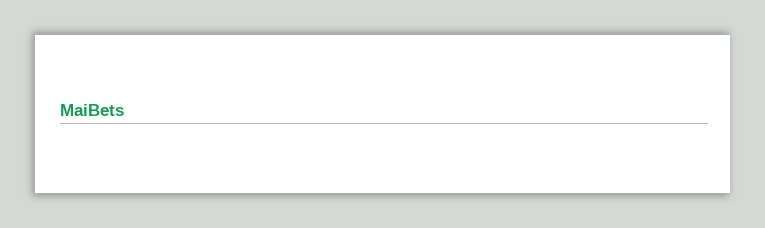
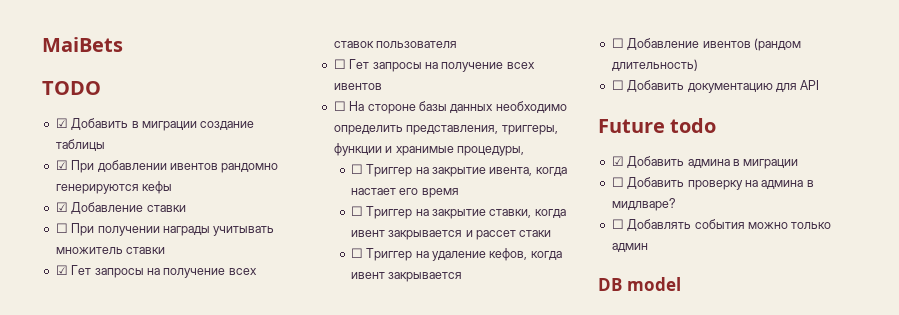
(124, 110) none -> [42,81,101,95] [55,118,255,131] [55,139,105,151] [55,160,279,173] [55,181,173,194] [55,202,186,214] [55,223,275,236] [55,247,166,254] [55,265,257,278] [333,41,458,48] [333,59,535,72] [333,83,382,90] [333,101,567,114] [333,125,558,135] [333,143,524,156] [350,164,567,177] [350,188,459,198] [350,206,566,219] [350,230,552,240] [350,248,562,261] [350,272,463,282] [611,38,801,51] [611,59,698,71] [611,80,820,93] [598,118,717,133] [611,156,799,169] [611,177,814,190] [611,198,676,211] [611,219,832,231] [611,243,648,252] [598,277,681,291] // TODO // ☑ Добавить в миграции создание таблицы // ☑ При добавлении ивентов рандомно генерируются кефы // ☑ Добавление ставки // ☐ При получении награды учитывать множитель ставки // ☑ Гет запросы на получение всех ставок пользователя // ☐ Гет запросы на получение всех ивентов // ☐ На стороне базы данных необходимо определить представления, триггеры, функции и хранимые процедуры, // ☐ Триггер на закрытие ивента, когда настает его время // ☐ Триггер на закрытие ставки, когда ивент закрывается и рассет стаки // ☐ Триггер на удаление кефов, когда ивент закрывается // ☐ Добавление ивентов (рандом длительность) // ☐ Добавить документацию для API // Future todo // ☑ Добавить админа в миграции // ☐ Добавить проверку на админа в мидлваре? // ☐ Добавлять события можно только админ // DB model

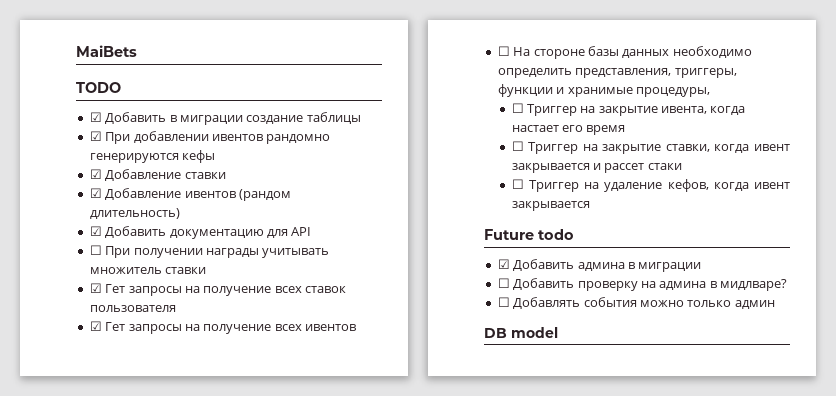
(186, 208) none -> [89,188,291,201] [89,208,180,219] [89,226,312,239] // ☑ Добавление ивентов (рандом длительность) // ☑ Добавить документацию для API
[333,59,346,69] ☐ -> [89,321,102,331] ☑
[611,38,801,51] [611,59,698,71] [611,80,820,93] // ☐ Добавление ивентов (рандом длительность) // ☐ Добавить документацию для API -> (590, 206) none

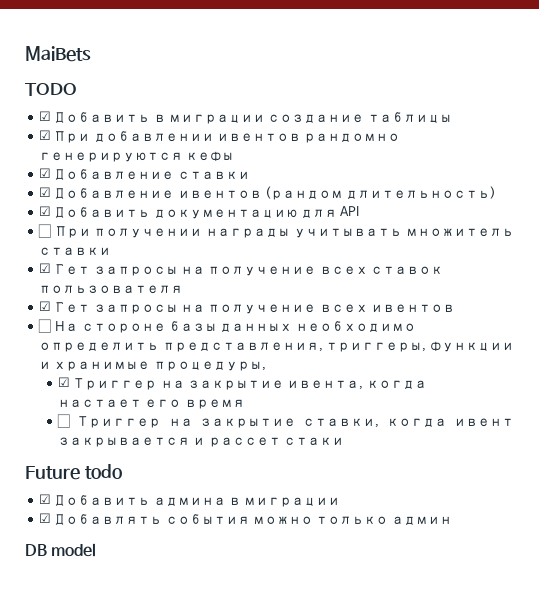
[511,103,524,113] ☐ -> [57,377,70,387] ☑
[511,179,790,192] [511,201,590,211] // ☐ Триггер на удаление кефов, когда ивент закрывается -> (344, 441) none
[497,278,787,291] [497,297,510,307] ☐ Добавить проверку на админа в мидлваре? // ☐ -> [38,513,51,523] ☑

